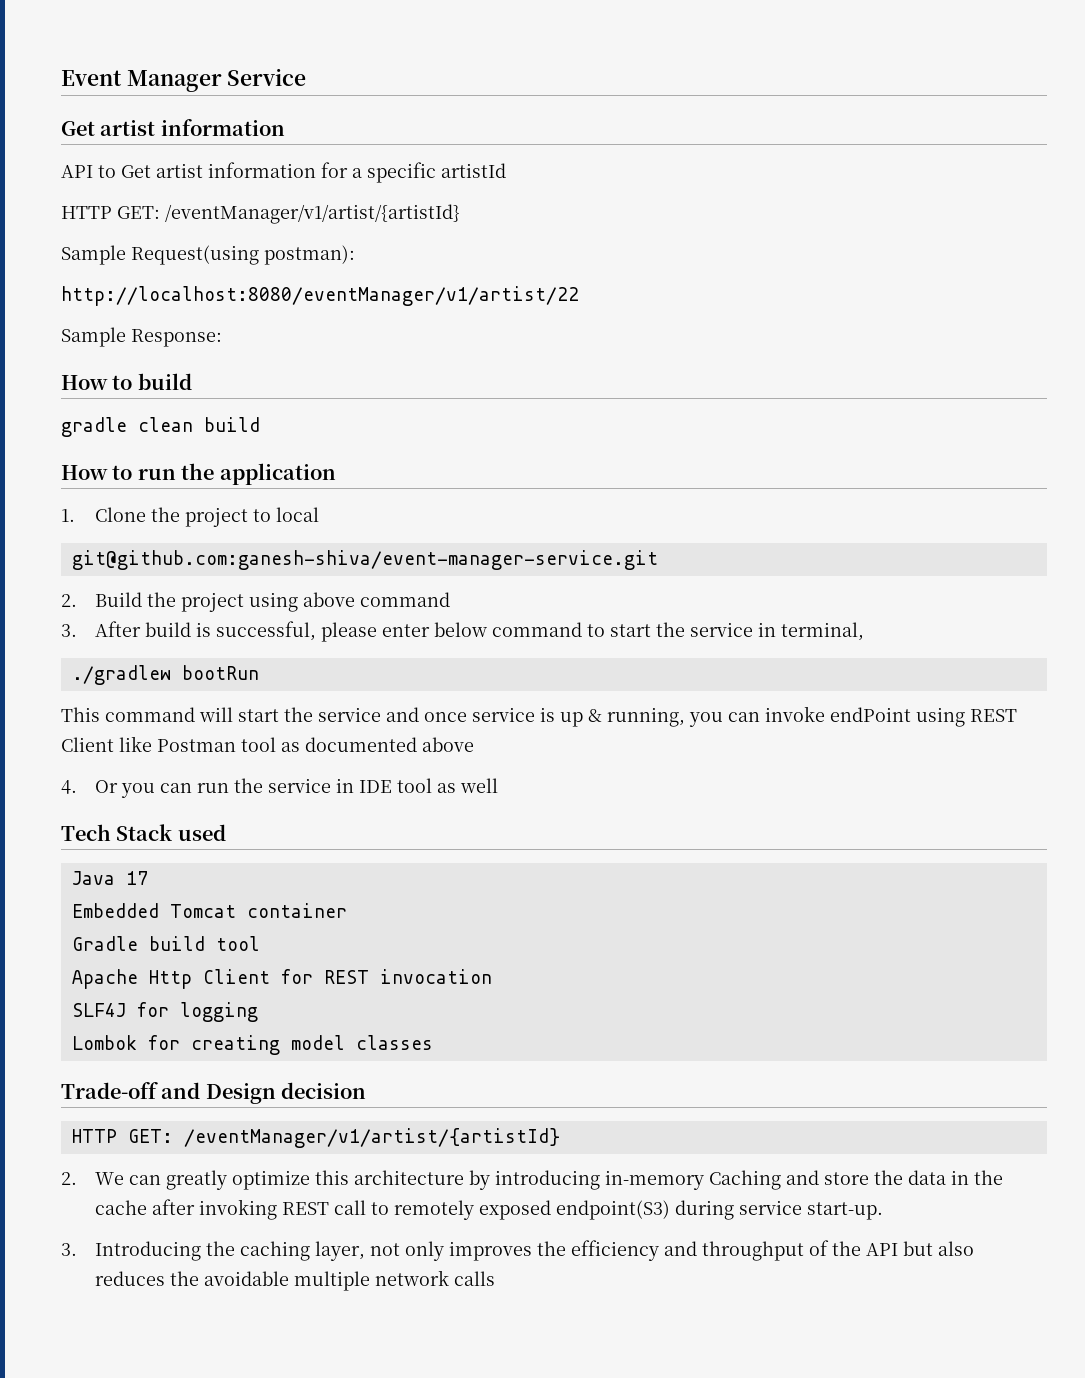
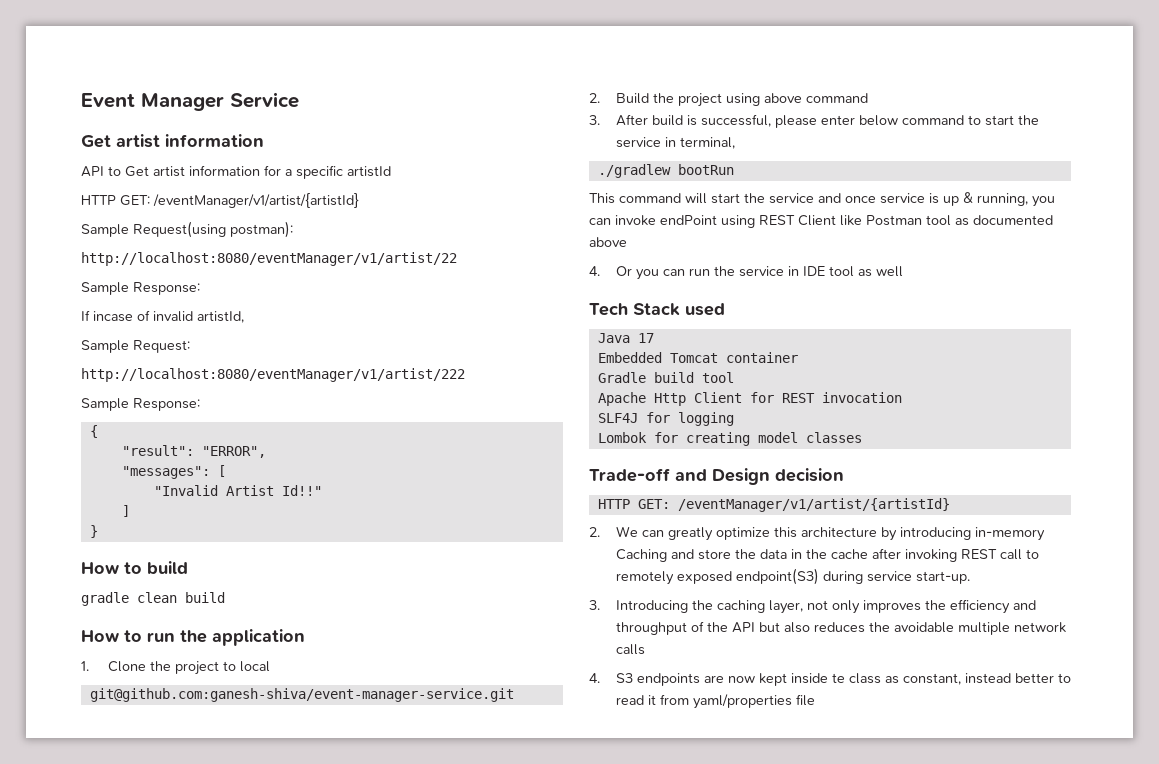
(222, 338) none -> [81,310,244,323] [81,340,190,353] [81,368,465,382] [81,398,200,411] [89,425,98,438] [121,445,266,458] [121,465,226,479] [153,485,322,496] [121,505,130,517] [89,525,98,538] // If incase of invalid artistId, // Sample Request: // http://localhost:8080/eventManager/v1/artist/222 // Sample Response: // { // "result": "ERROR", // "messages": [ // "Invalid Artist Id!!" // ] // }
(496, 1278) none -> [589,673,1071,686] [615,694,815,709] // 4. S3 endpoints are now kept inside te class as constant, instead better to read it from yaml/properties file

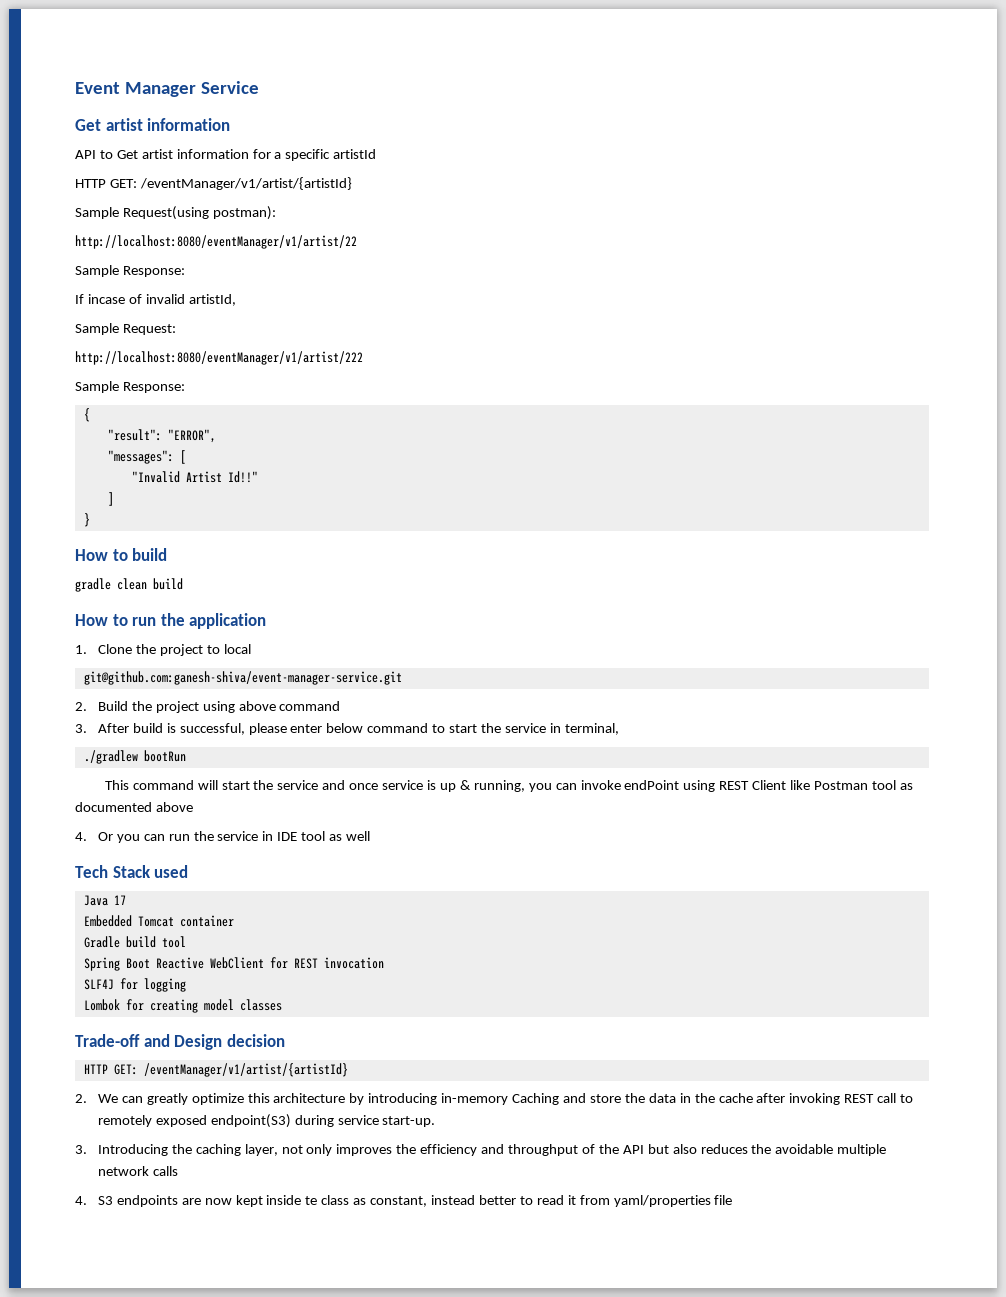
[597,392,742,406] Apache Http Client -> [83,957,264,971] Spring Boot Reactive WebClient

